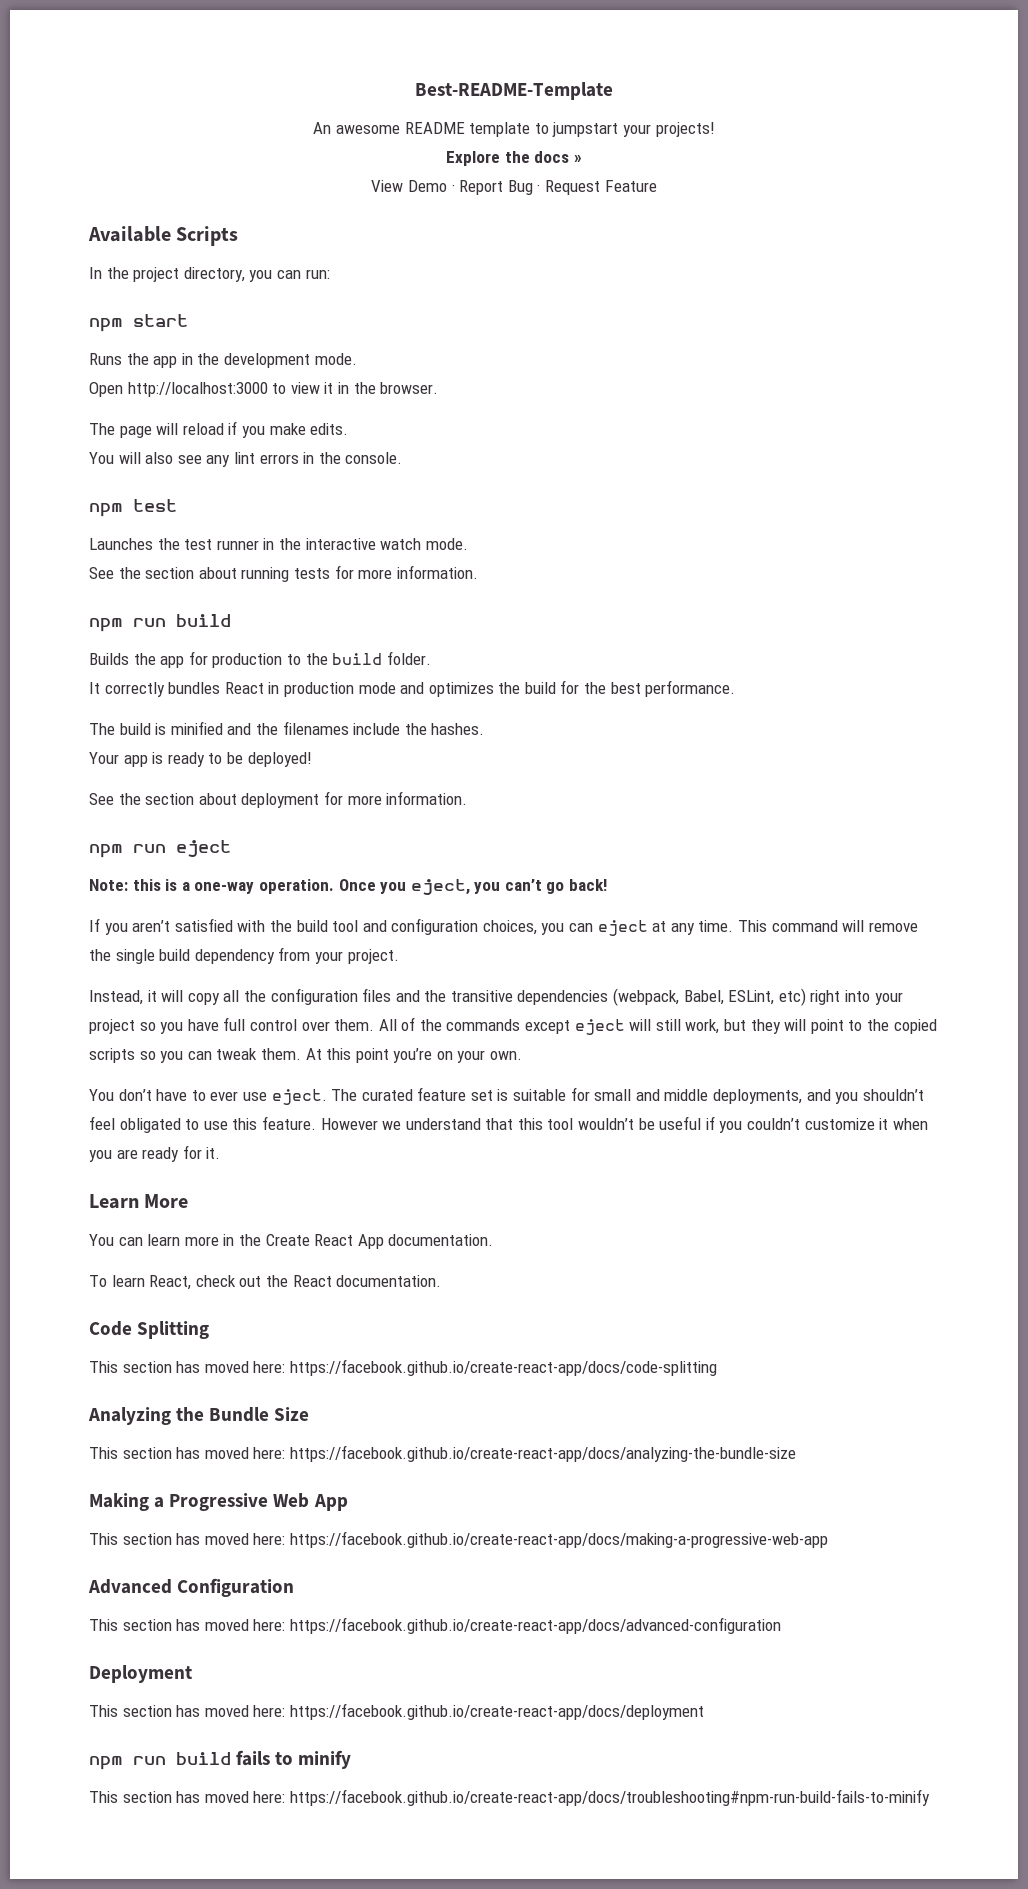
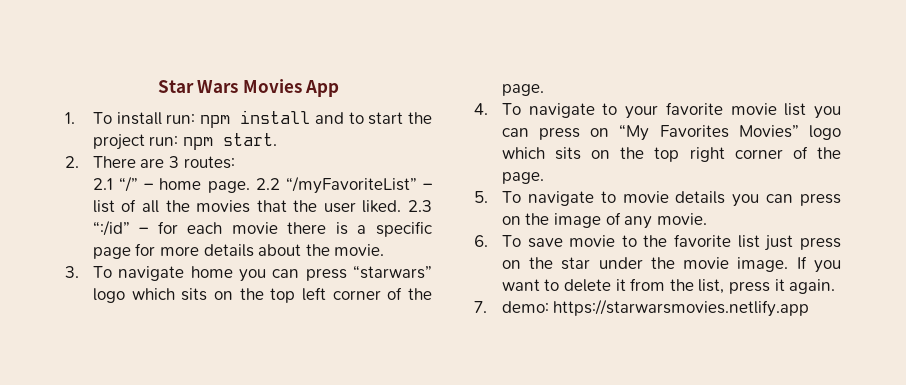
[415,82,613,100] [313,122,715,137] [446,151,582,166] [371,180,657,195] [88,226,239,246] [89,267,330,282] [89,314,188,332] [89,353,357,368] [89,382,439,397] [89,421,349,438] [89,452,403,467] [89,499,177,517] [89,538,468,550] [89,565,478,582] [89,614,231,632] [89,651,431,668] [89,680,736,697] [89,721,485,735] [89,752,312,767] [89,791,468,808] [89,840,231,858] [89,879,608,895] [89,918,918,936] [89,947,399,964] [89,988,903,1006] [89,1017,937,1035] [89,1048,523,1063] [89,1087,924,1105] [89,1116,928,1133] [89,1145,221,1162] [89,1194,189,1209] [89,1234,494,1249] [89,1275,442,1290] [89,1321,210,1339] [89,1359,717,1376] [88,1407,310,1425] [89,1445,796,1462] [89,1493,348,1511] [89,1531,828,1548] [88,1578,295,1597] [89,1617,781,1634] [89,1665,192,1683] [89,1703,704,1720] [89,1750,352,1770] [89,1789,930,1806] Best-README-Template // An awesome README template to jumpstart your projects! // Explore the docs » // View Demo · Report Bug · Request Feature // Available Scripts // In the project directory, you can run: // npm start // Runs the app in the development mode. // Open http://localhost:3000 to view it in the browser. // The page will reload if you make edits. // You will also see any lint errors in the console. // npm test // Launches the test runner in the interactive watch mode. // See the section about running tests for more information. // npm run build // Builds the app for production to the build folder. // It correctly bundles React in production mode and optimizes the build for the best performance. // The build is minified and the filenames include the hashes. // Your app is ready to be deployed! // See the section about deployment for more information. // npm run eject // Note: this is a one-way operation. Once you eject, you can’t go back! // If you aren’t satisfied with the build tool and configuration choices, you can eject at any time. This command will remove the single build dependency from your project. // Instead, it will copy all the configuration files and the transitive dependencies (webpack, Babel, ESLint, etc) right into your project so you have full control over them. All of the commands except eject will still work, but they will point to the copied scripts so you can tweak them. At this point you’re on your own. // You don’t have to ever use eject. The curated feature set is suitable for small and middle deployments, and you shouldn’t feel obligated to use this feature. However we understand that this tool wouldn’t be useful if you couldn’t customize it when you are ready for it. // Learn More // You can learn more in the Create React App documentation. // To learn React, check out the React documentation. // Code Splitting // This section has moved here: https://facebook.github.io/create-react-app/docs/code-splitting // Analyzing the Bundle Size // This section has moved here: https://facebook.github.io/create-react-app/docs/analyzing-the-bundle-size // Making a Progressive Web App // This section has moved here: https://facebook.github.io/create-react-app/docs/making-a-progressive-web-app // Advanced Configuration // This section has moved here: https://facebook.github.io/create-react-app/docs/advanced-configuration // Deployment // This section has moved here: https://facebook.github.io/create-react-app/docs/deployment // npm run build fails to minify // This section has moved here: https://facebook.github.io/create-react-app/docs/troubleshooting#npm-run-build-fails-to-minify -> [157,79,340,97] [65,110,433,128] [92,133,278,150] [65,156,235,169] [92,176,434,194] [92,199,433,213] [92,220,432,237] [92,243,385,259] [65,265,433,282] [92,287,432,303] [501,84,544,96] [474,102,841,119] [501,124,841,141] [501,146,841,162] [501,172,544,184] [474,191,841,207] [501,212,707,229] [474,234,841,251] [501,256,841,273] [501,278,836,294] [474,299,810,317] Star Wars Movies App // 1. To install run: npm install and to start the project run: npm start. // 2. There are 3 routes: // 2.1 “/” – home page. 2.2 “/myFavoriteList” – list of all the movies that the user liked. 2.3 “:/id” – for each movie there is a specific page for more details about the movie. // 3. To navigate home you can press “starwars” logo which sits on the top left corner of the page. // 4. To navigate to your favorite movie list you can press on “My Favorites Movies” logo which sits on the top right corner of the page. // 5. To navigate to movie details you can press on the image of any movie. // 6. To save movie to the favorite list just press on the star under the movie image. If you want to delete it from the list, press it again. // 7. demo: https://starwarsmovies.netlify.app

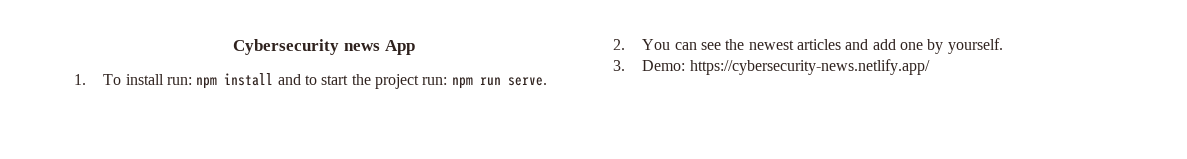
[157,79,302,93] Star Wars Movies -> [233,39,380,55] Cybersecurity news
[223,133,278,146] start. -> [479,77,547,86] run serve.
[92,156,235,169] [92,176,434,194] [92,199,433,213] [92,220,432,237] [92,243,385,259] [65,265,433,282] [92,287,432,303] [501,84,544,96] [474,102,841,119] [501,124,841,141] [501,146,841,162] [501,172,544,184] [474,191,841,207] [501,212,707,229] [474,234,841,251] [501,256,841,273] [501,278,836,294] [474,299,810,317] There are 3 routes: // 2.1 “/” – home page. 2.2 “/myFavoriteList” – list of all the movies that the user liked. 2.3 “:/id” – for each movie there is a specific page for more details about the movie. // 3. To navigate home you can press “starwars” logo which sits on the top left corner of the page. // 4. To navigate to your favorite movie list you can press on “My Favorites Movies” logo which sits on the top right corner of the page. // 5. To navigate to movie details you can press on the image of any movie. // 6. To save movie to the favorite list just press on the star under the movie image. If you want to delete it from the list, press it again. // 7. demo: https://starwarsmovies.netlify.app -> [642,38,1003,54] [613,59,930,75] You can see the newest articles and add one by yourself. // 3. Demo: https://cybersecurity-news.netlify.app/

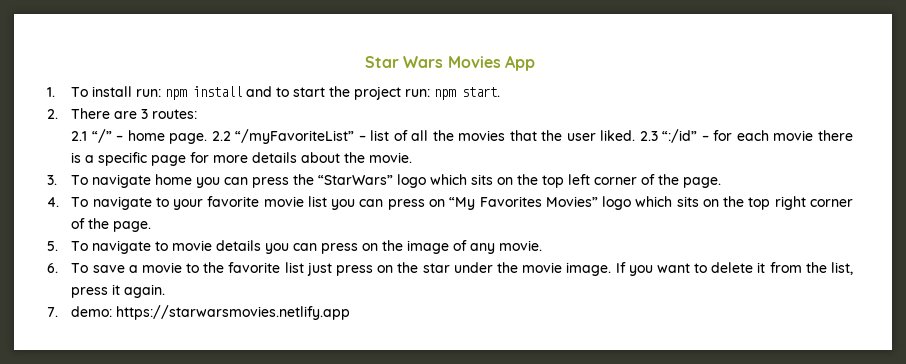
[233,39,380,55] Cybersecurity news -> [365,56,501,68] Star Wars Movies
[479,77,547,86] run serve. -> [462,87,501,97] start.
[642,38,1003,54] [613,59,930,75] You can see the newest articles and add one by yourself. // 3. Demo: https://cybersecurity-news.netlify.app/ -> [71,108,198,119] [71,129,854,144] [71,152,413,166] [47,174,722,188] [47,196,853,210] [71,218,152,232] [47,240,543,254] [47,262,853,276] [71,284,166,298] [47,305,351,320] There are 3 routes: // 2.1 “/” – home page. 2.2 “/myFavoriteList” – list of all the movies that the user liked. 2.3 “:/id” – for each movie there is a specific page for more details about the movie. // 3. To navigate home you can press the “StarWars” logo which sits on the top left corner of the page. // 4. To navigate to your favorite movie list you can press on “My Favorites Movies” logo which sits on the top right corner of the page. // 5. To navigate to movie details you can press on the image of any movie. // 6. To save a movie to the favorite list just press on the star under the movie image. If you want to delete it from the list, press it again. // 7. demo: https://starwarsmovies.netlify.app

